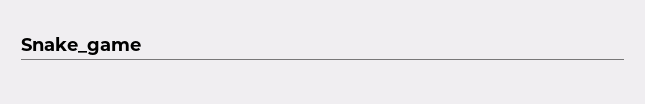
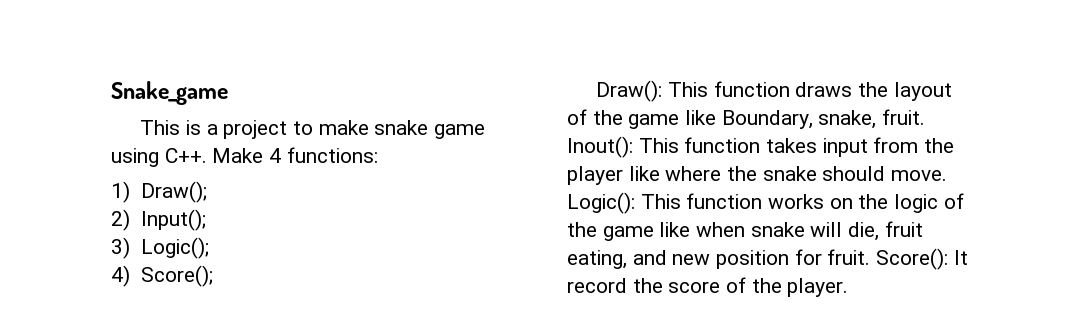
(141, 46) none -> [140,120,486,139] [111,147,378,167] [111,181,207,203] [111,209,206,231] [111,237,209,259] [111,265,213,287] [596,80,952,102] [567,109,926,129] [567,136,955,158] [567,166,948,185] [567,192,964,214] [567,221,923,241] [567,248,968,270] [567,277,849,297] // This is a project to make snake game using C++. Make 4 functions: // 1) Draw(); // 2) Input(); // 3) Logic(); // 4) Score(); // Draw(): This function draws the layout of the game like Boundary, snake, fruit. Inout(): This function takes input from the player like where the snake should move. Logic(): This function works on the logic of the game like when snake will die, fruit eating, and new position for fruit. Score(): It record the score of the player.

